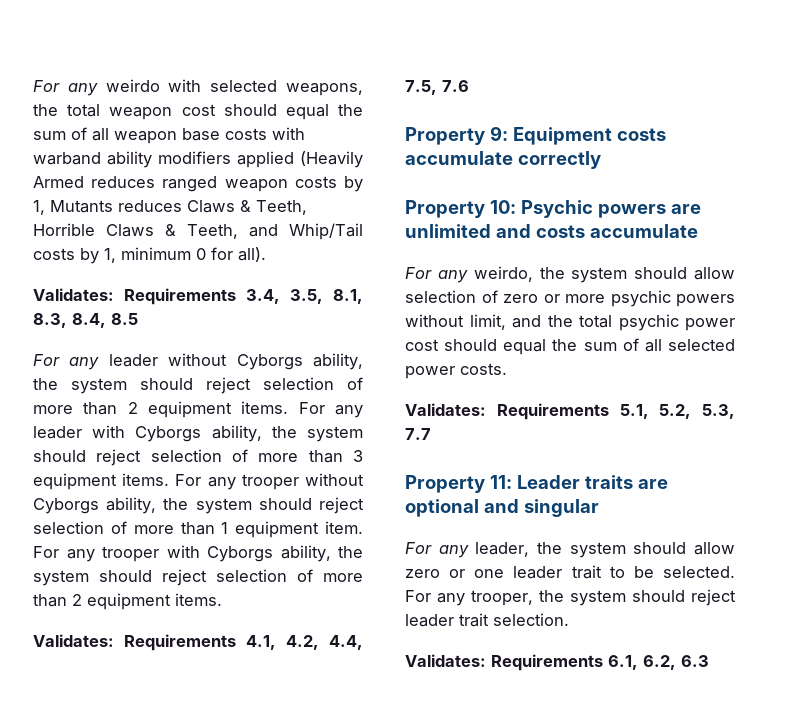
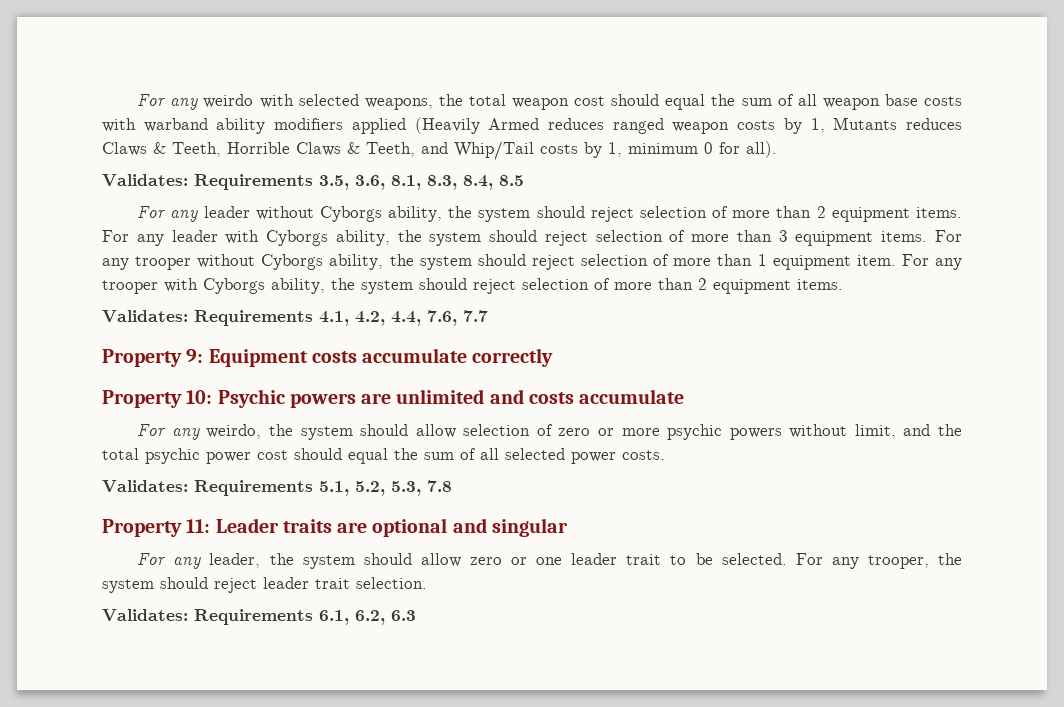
[246,289,323,304] 3.4, 3.5, -> [319,175,385,190] 3.5, 3.6,
[405,80,469,95] 7.5, 7.6 -> [427,310,488,326] 7.6, 7.7
[405,428,431,440] 7.7 -> [427,480,452,492] 7.8

